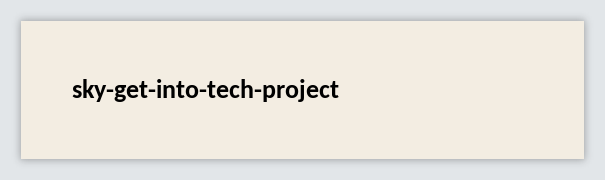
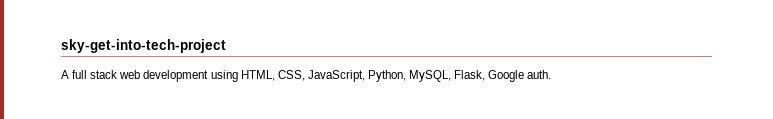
(339, 90) none -> [61,70,552,82] // A full stack web development using HTML, CSS, JavaScript, Python, MySQL, Flask, Google auth.

